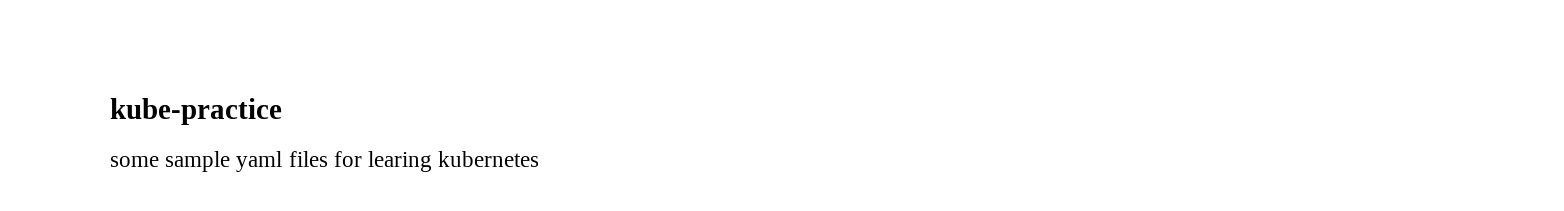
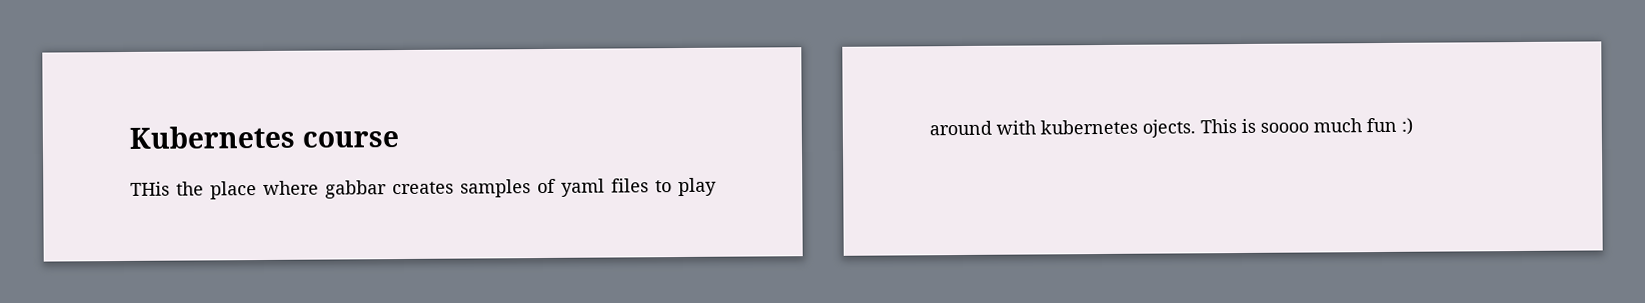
[110,98,282,125] [110,151,540,172] kube-practice // some sample yaml files for learing kubernetes -> [129,125,399,149] [130,177,717,200] [929,117,1413,138] Kubernetes course // THis the place where gabbar creates samples of yaml files to play around with kubernetes ojects. This is soooo much fun :)

